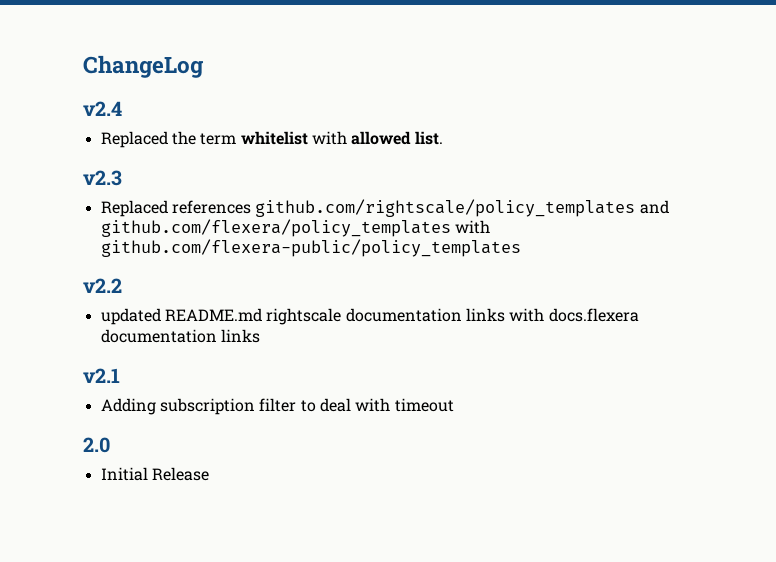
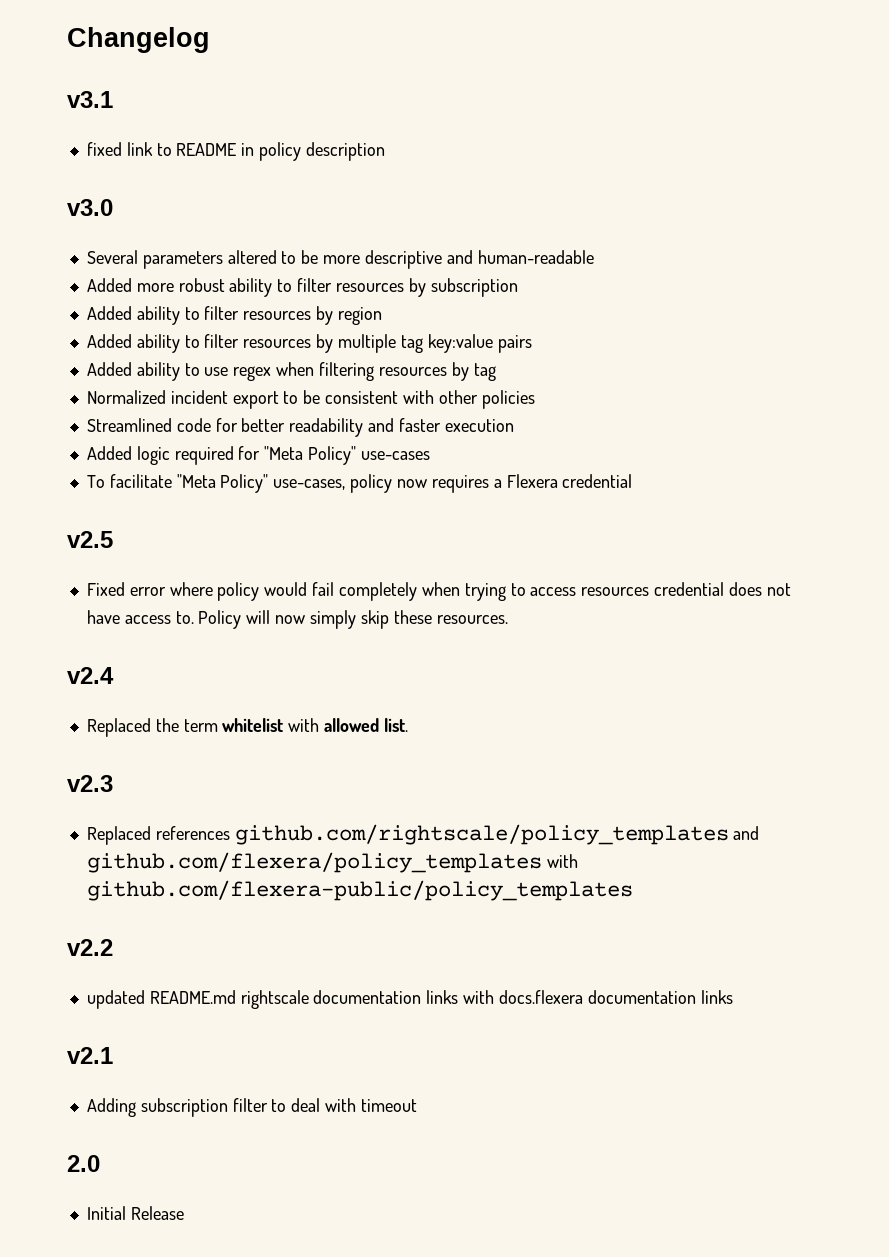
[83,55,204,78] ChangeLog -> [67,27,210,53] [67,91,113,108] [86,142,385,161] [67,199,113,216] [86,250,594,269] [86,278,518,297] [86,306,382,325] [86,334,532,353] [86,362,496,381] [86,390,535,409] [86,418,514,437] [86,446,430,465] [86,474,633,493] [67,531,113,548] [86,582,791,601] [86,610,508,629] Changelog // v3.1 // fixed link to README in policy description // v3.0 // Several parameters altered to be more descriptive and human-readable // Added more robust ability to filter resources by subscription // Added ability to filter resources by region // Added ability to filter resources by multiple tag key:value pairs // Added ability to use regex when filtering resources by tag // Normalized incident export to be consistent with other policies // Streamlined code for better readability and faster execution // Added logic required for "Meta Policy" use-cases // To facilitate "Meta Policy" use-cases, policy now requires a Flexera credential // v2.5 // Fixed error where policy would fail completely when trying to access resources credential does not have access to. Policy will now simply skip these resources.

